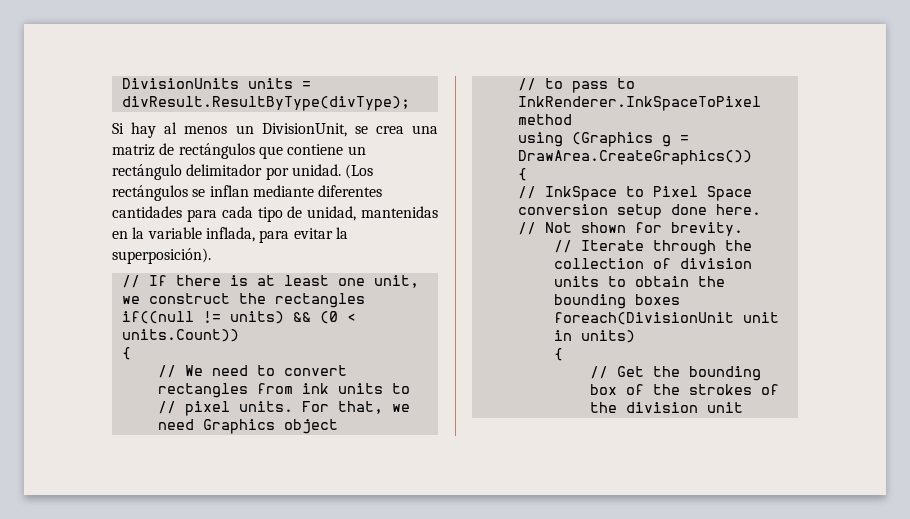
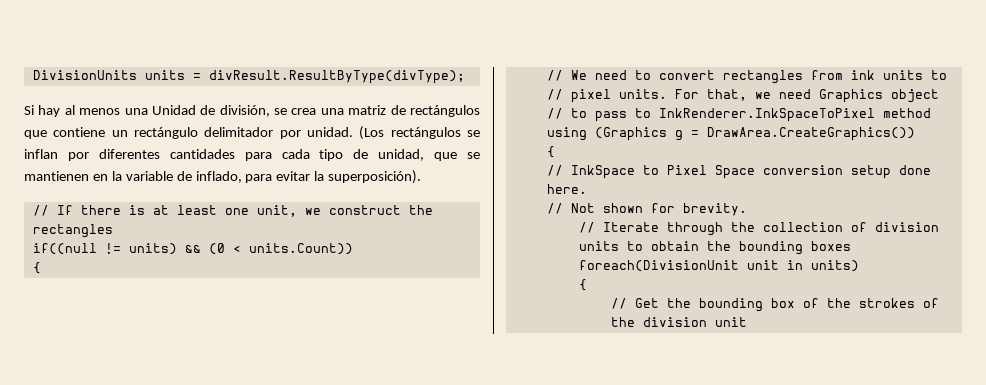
[235,123,347,137] un DivisionUnit, -> [124,105,270,117] una Unidad de división,
[252,185,314,197] mediante -> [67,152,89,161] por
[361,206,438,218] mantenidas -> [434,152,480,161] [24,171,89,181] que se mantienen
[205,227,255,242] inflada, -> [176,171,242,183] de inflado,

